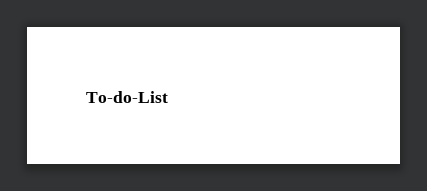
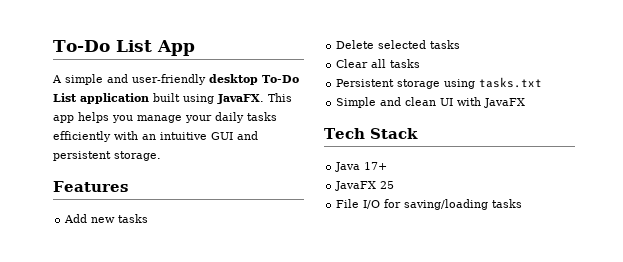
[86,91,168,103] To-do-List -> [53,40,195,56] [52,74,299,85] [53,93,292,104] [53,112,277,123] [53,131,258,142] [53,151,161,161] [53,181,128,192] [64,214,149,223] [336,40,461,49] [336,59,421,68] [336,77,543,89] [336,97,526,108] [324,128,418,139] [335,162,388,172] [335,181,395,191] [336,199,523,210] To-Do List App // A simple and user-friendly desktop To-Do List application built using JavaFX. This app helps you manage your daily tasks efficiently with an intuitive GUI and persistent storage. // Features // Add new tasks // Delete selected tasks // Clear all tasks // Persistent storage using tasks.txt // Simple and clean UI with JavaFX // Tech Stack // Java 17+ // JavaFX 25 // File I/O for saving/loading tasks

